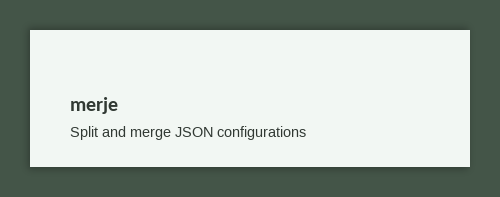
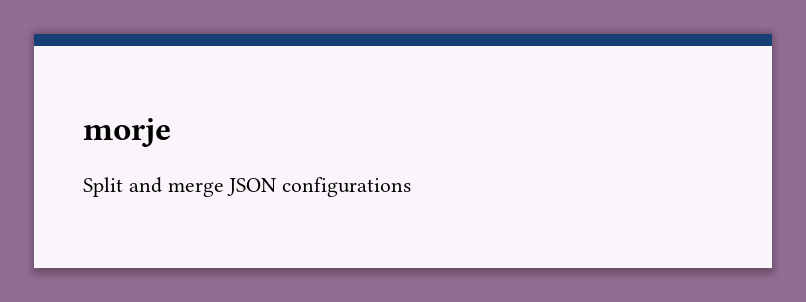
[70,97,118,114] merje -> [83,118,171,147] morje

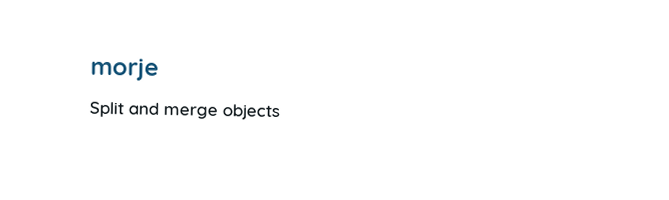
[227,177,412,197] JSON configurations -> [222,104,280,121] objects

